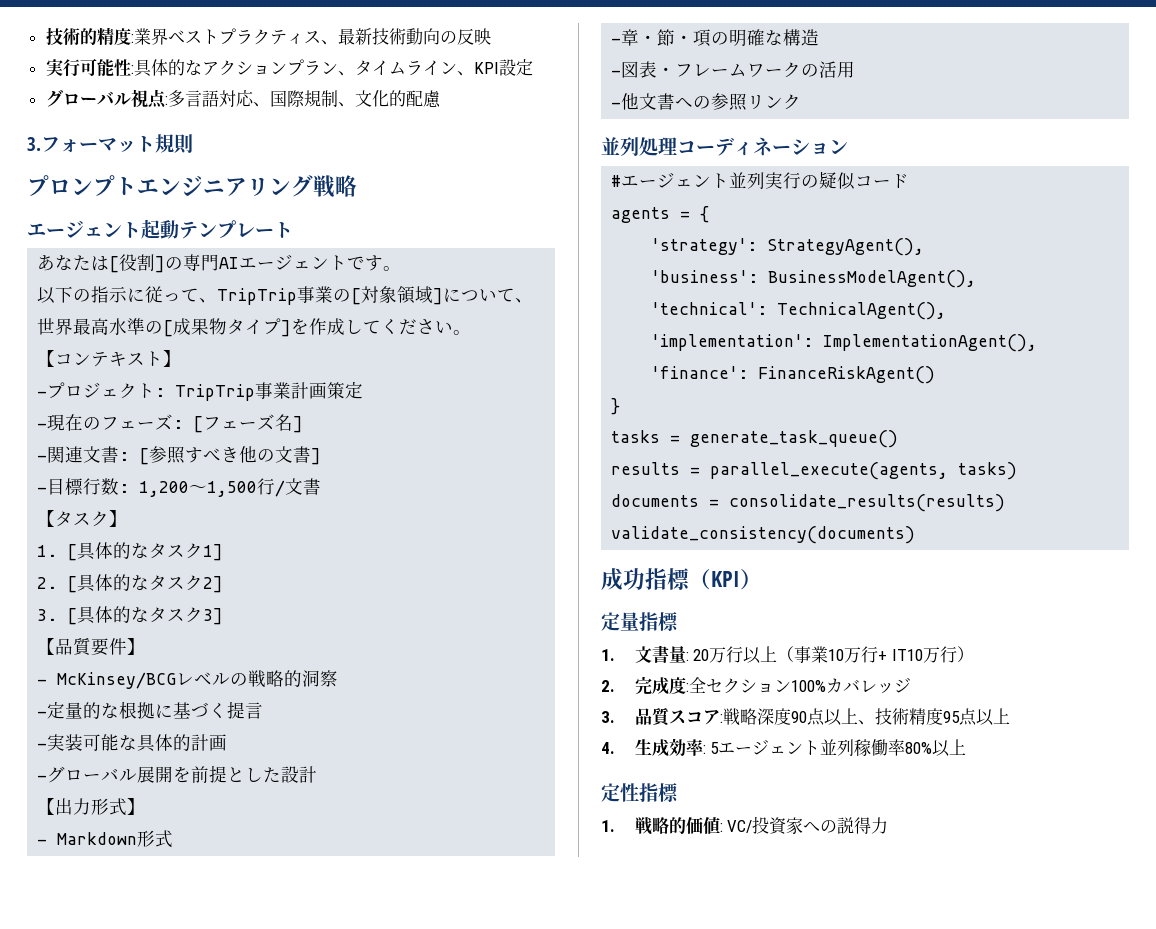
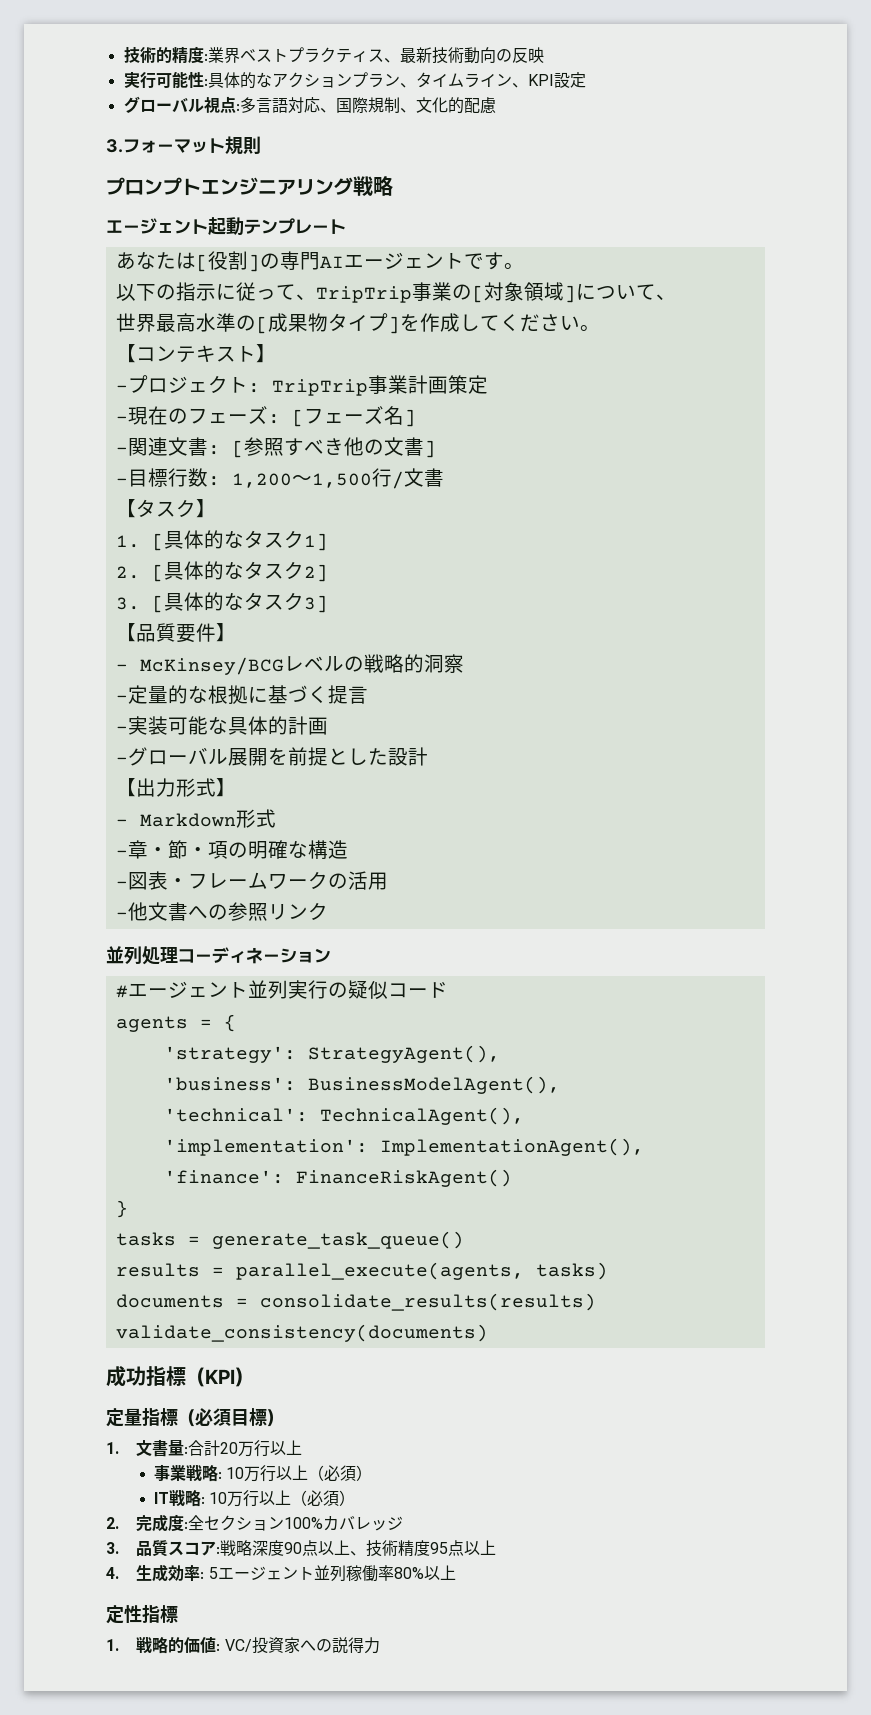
(678, 621) none -> [178,1408,284,1427] （必須目標）
(689, 656) none -> [188,1440,221,1456] 合計
[777,646,957,663] （事業10万行+ IT10万行 -> [153,1464,373,1482] [153,1489,340,1507] // 事業戦略: 10万行以上（必須） // IT戦略: 10万行以上（必須

